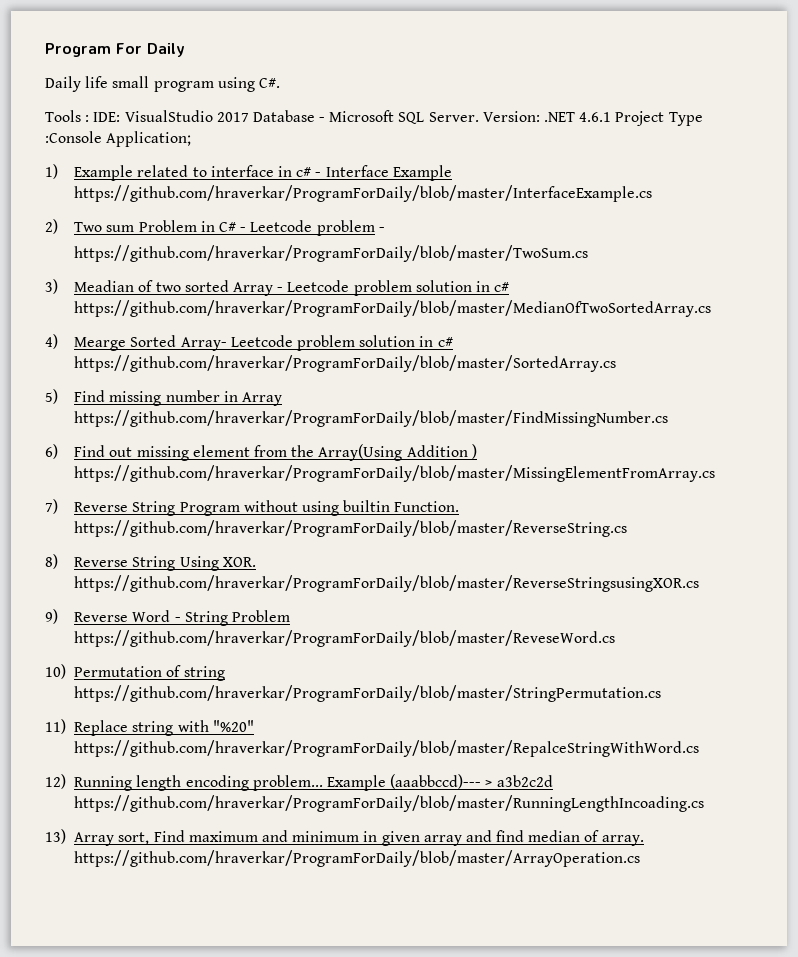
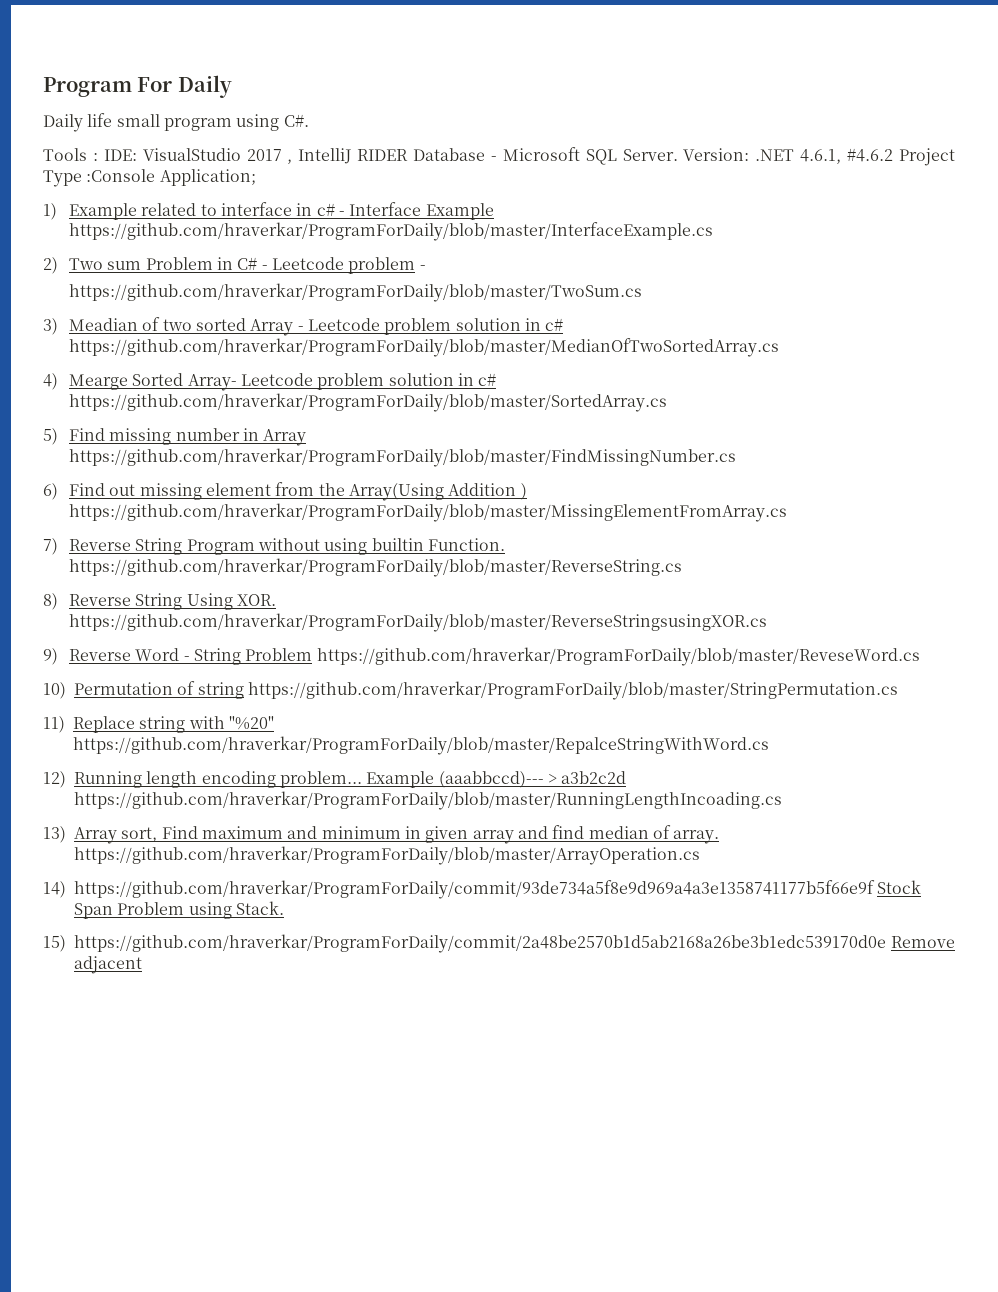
(249, 117) none -> [287,148,409,164] , IntelliJ RIDER
[579,112,612,122] 4.6.1 -> [800,148,894,164] 4.6.1, #4.6.2
(641, 858) none -> [43,880,922,899] [74,901,284,919] [43,934,956,953] [74,956,142,974] // 14) https://github.com/hraverkar/ProgramForDaily/commit/93de734a5f8e9d969a4a3e1358741177b5f66e9f Stock Span Problem using Stack. // 15) https://github.com/hraverkar/ProgramForDaily/commit/2a48be2570b1d5ab2168a26be3b1edc539170d0e Remove adjacent

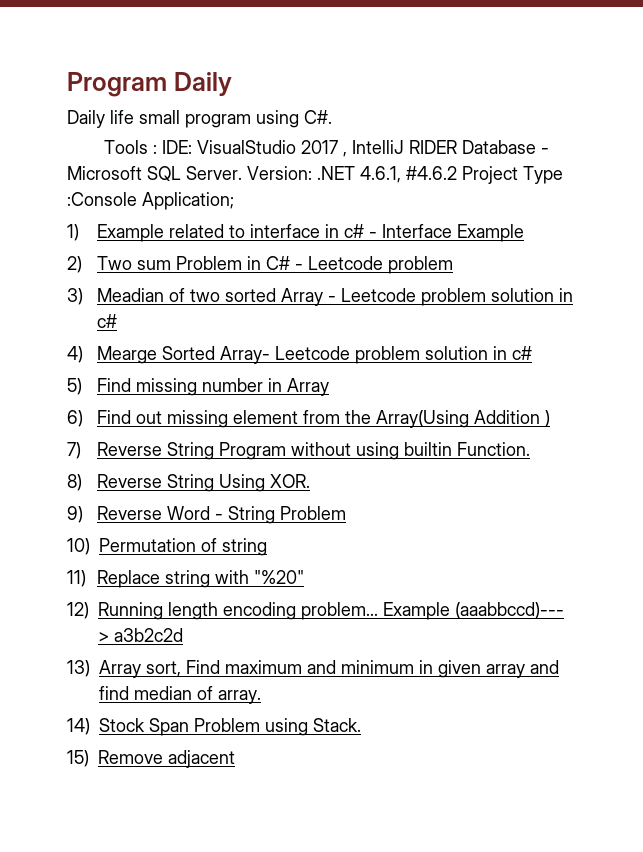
[43,77,173,97] Program For -> [67,72,167,97] Program
[69,222,714,241] https://github.com/hraverkar/ProgramForDaily/blob/master/InterfaceExample.cs -> (525, 233) none
[419,265,426,270] [69,283,643,302] - // https://github.com/hraverkar/ProgramForDaily/blob/master/TwoSum.cs -> (454, 265) none
[69,338,780,357] https://github.com/hraverkar/ProgramForDaily/blob/master/MedianOfTwoSortedArray.cs -> (118, 321) none
[69,393,668,412] https://github.com/hraverkar/ProgramForDaily/blob/master/SortedArray.cs -> (533, 353) none
[69,448,737,467] https://github.com/hraverkar/ProgramForDaily/blob/master/FindMissingNumber.cs -> (330, 387) none
[69,503,788,522] https://github.com/hraverkar/ProgramForDaily/blob/master/MissingElementFromArray.cs -> (551, 418) none
[69,558,683,577] https://github.com/hraverkar/ProgramForDaily/blob/master/ReverseString.cs -> (531, 449) none
[69,613,768,632] https://github.com/hraverkar/ProgramForDaily/blob/master/ReverseStringsusingXOR.cs -> (311, 481) none
[316,647,920,666] https://github.com/hraverkar/ProgramForDaily/blob/master/ReveseWord.cs -> (347, 513) none
[247,681,898,700] https://github.com/hraverkar/ProgramForDaily/blob/master/StringPermutation.cs -> (267, 547) none
[73,736,769,755] https://github.com/hraverkar/ProgramForDaily/blob/master/RepalceStringWithWord.cs -> (305, 577) none
[74,791,782,810] https://github.com/hraverkar/ProgramForDaily/blob/master/RunningLengthIncoading.cs -> (183, 635) none
[74,846,700,865] https://github.com/hraverkar/ProgramForDaily/blob/master/ArrayOperation.cs -> (261, 697) none
[74,880,875,899] https://github.com/hraverkar/ProgramForDaily/commit/93de734a5f8e9d969a4a3e1358741177b5f66e9f -> (90, 726) none
[74,934,886,953] https://github.com/hraverkar/ProgramForDaily/commit/2a48be2570b1d5ab2168a26be3b1edc539170d0e -> (89, 758) none

